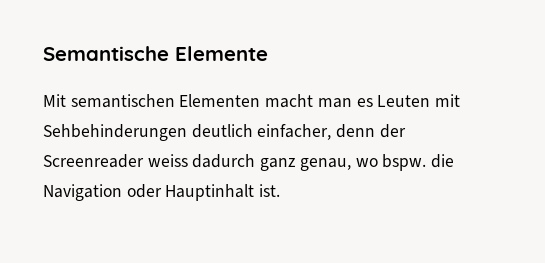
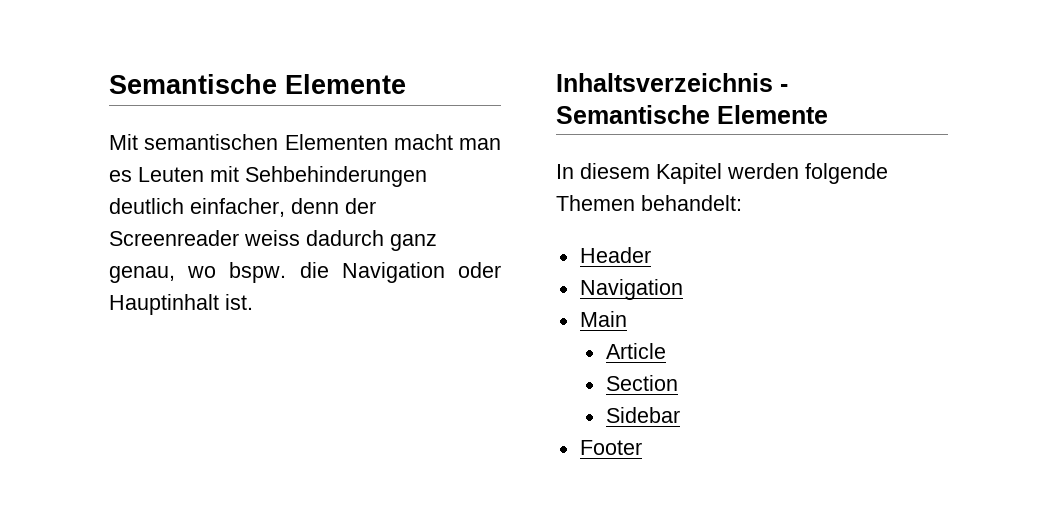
(281, 190) none -> [556,73,788,92] [556,105,828,124] [556,163,888,184] [556,195,742,211] [579,247,651,263] [579,279,683,300] [579,311,627,327] [605,343,666,359] [605,375,678,391] [605,407,680,423] [579,440,642,455] // Inhaltsverzeichnis - Semantische Elemente // In diesem Kapitel werden folgende Themen behandelt: // Header // Navigation // Main // Article // Section // Sidebar // Footer

